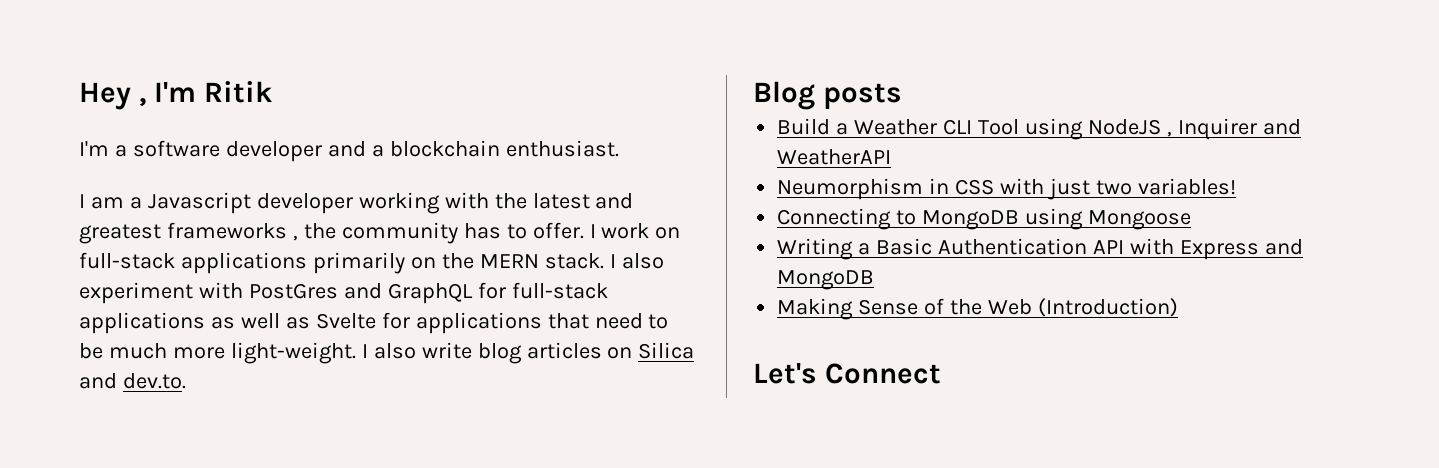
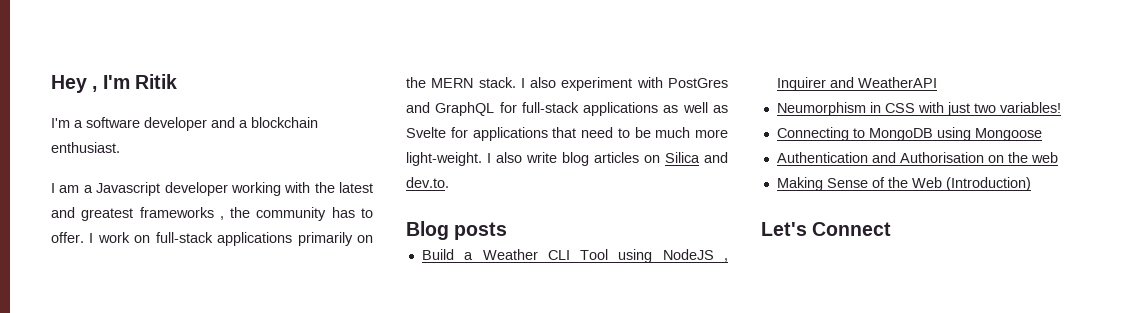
[777,238,1303,260] [777,270,875,290] Writing a Basic Authentication API with Express and MongoDB -> [776,152,1058,163] Authentication and Authorisation on the web

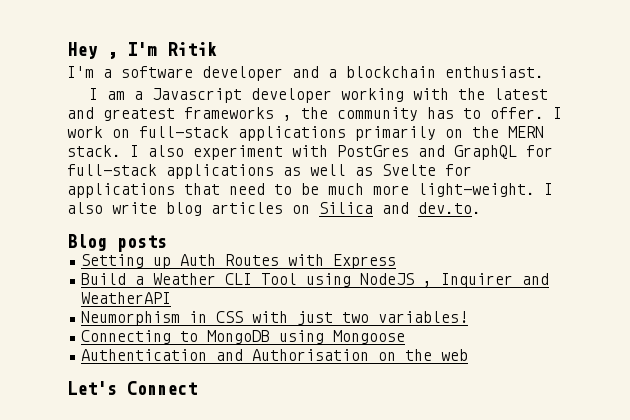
(508, 231) none -> [81,254,397,269] // Setting up Auth Routes with Express
[776,177,1031,191] // Making Sense of the Web (Introduction) -> (469, 355) none

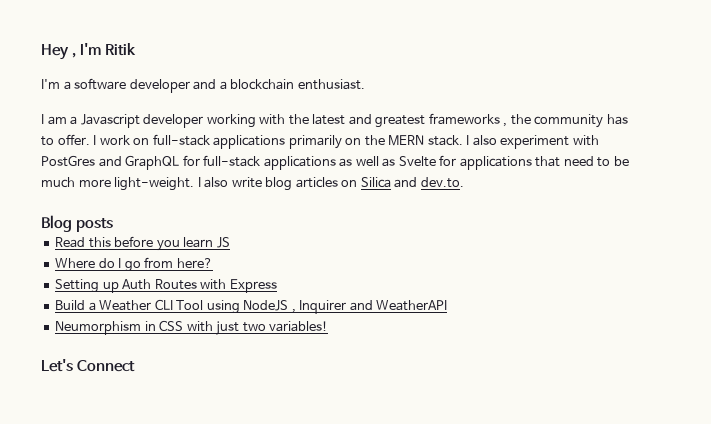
(167, 243) none -> [55,236,230,251] [55,257,213,272] // Read this before you learn JS // Where do I go from here?
[81,330,406,344] [81,349,469,361] // Connecting to MongoDB using Mongoose // Authentication and Authorisation on the web -> (329, 326) none

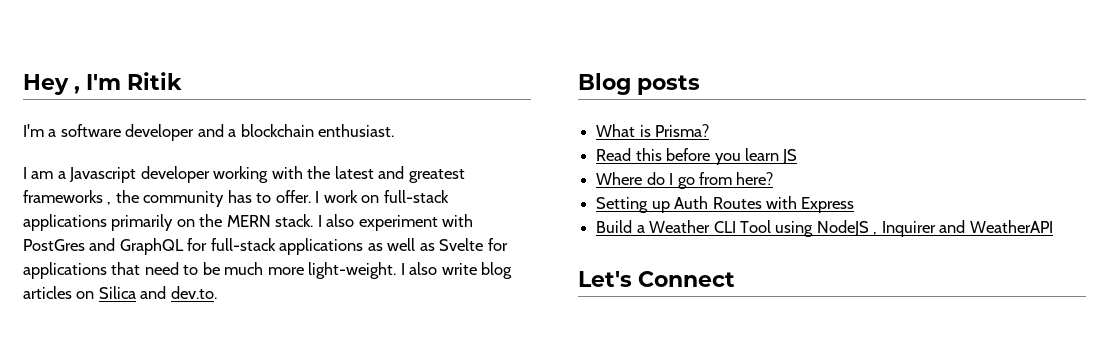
(113, 225) none -> [596,124,710,137] // What is Prisma?
[55,320,329,335] // Neumorphism in CSS with just two variables! -> (1053, 226) none

